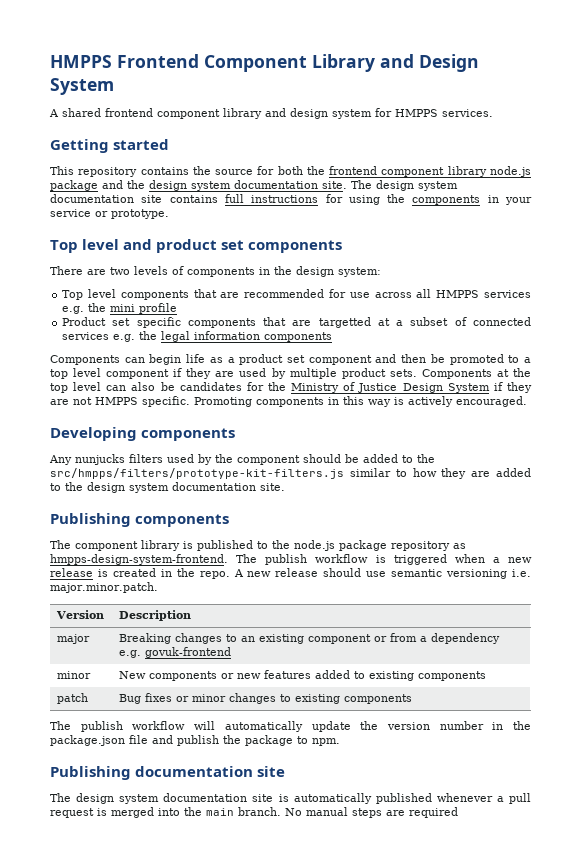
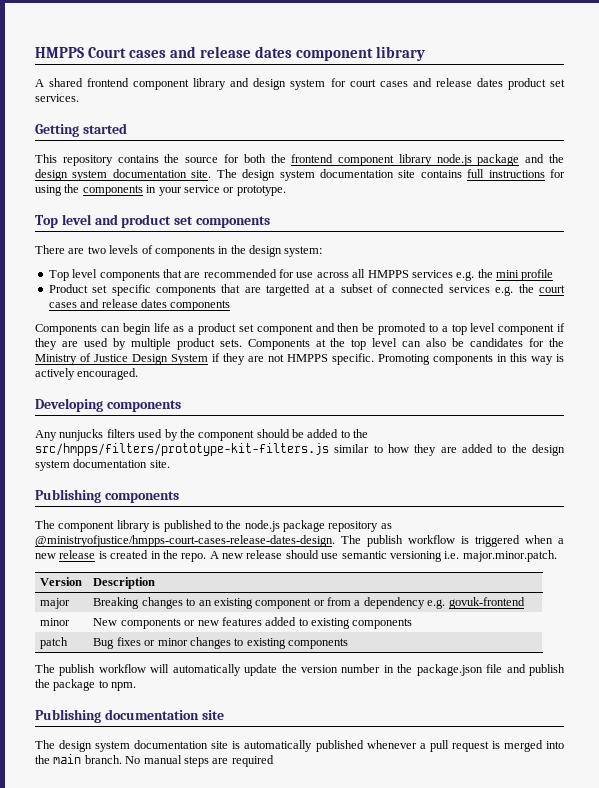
[50,54,479,72] [50,78,114,95] HMPPS Frontend Component Library and Design System -> [35,46,426,61] HMPPS Court cases and release dates component library
[395,109,438,117] HMPPS -> [349,78,565,90] court cases and release dates product set
[161,331,261,342] legal information -> [539,285,566,293] [48,299,167,308] court cases and release dates
[50,554,228,565] hmpps-design-system-frontend. -> [35,535,335,547] @ministryofjustice/hmpps-court-cases-release-dates-design.

